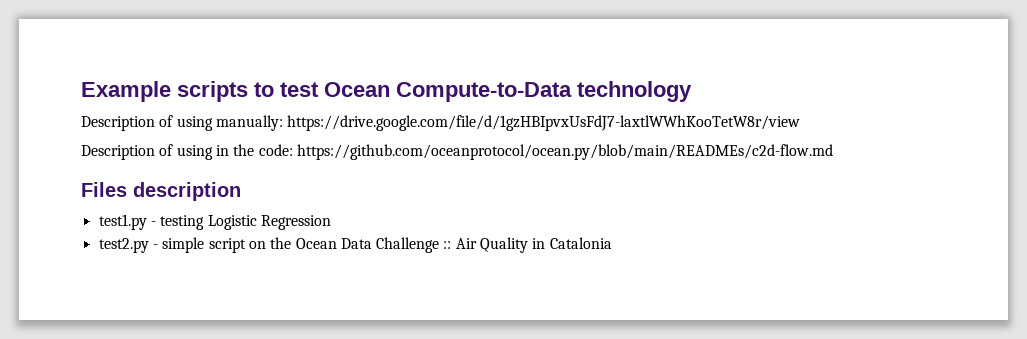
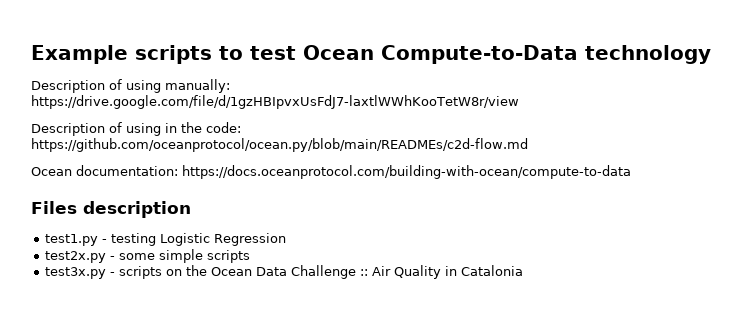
(833, 152) none -> [31,165,631,179] // Ocean documentation: https://docs.oceanprotocol.com/building-with-ocean/compute-to-data
[98,237,246,253] test2.py - simple script -> [44,249,250,263] [44,266,162,279] test2x.py - some simple scripts // test3x.py - scripts

